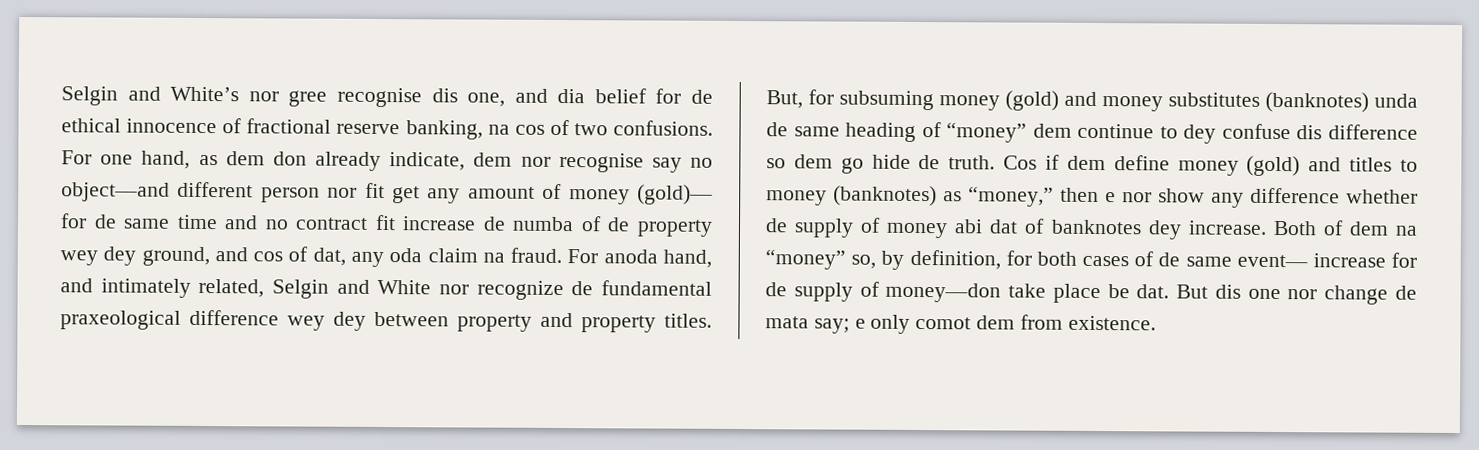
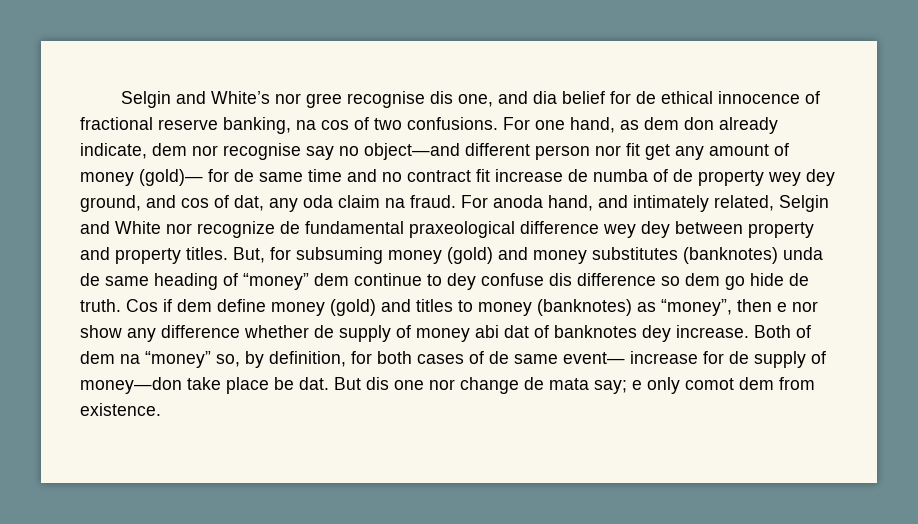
[968,186,1054,207] “money,” -> [661,299,732,316] “money”,

